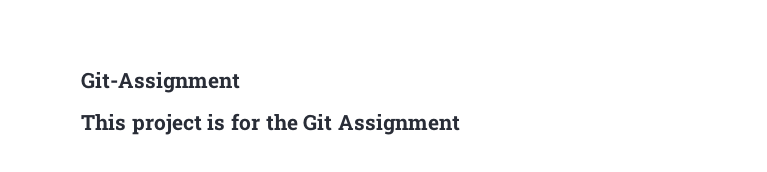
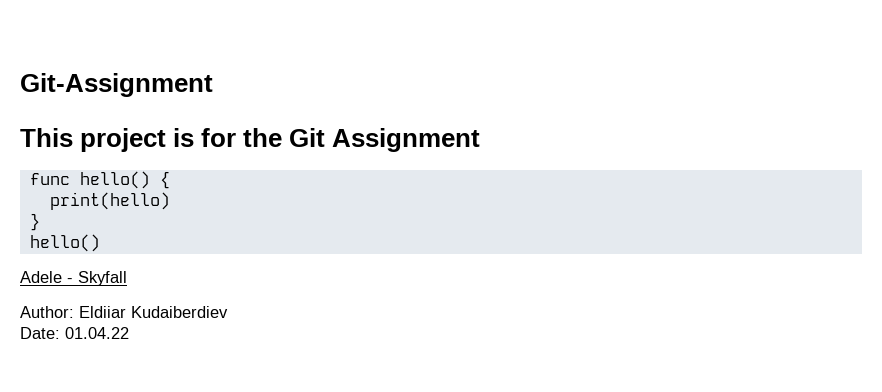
(461, 124) none -> [29,171,170,189] [49,192,170,210] [29,213,40,231] [29,234,100,252] [20,271,127,286] [20,306,228,318] [20,327,129,339] // func hello() { // print(hello) // } // hello() // Adele - Skyfall // Author: Eldiiar Kudaiberdiev // Date: 01.04.22

